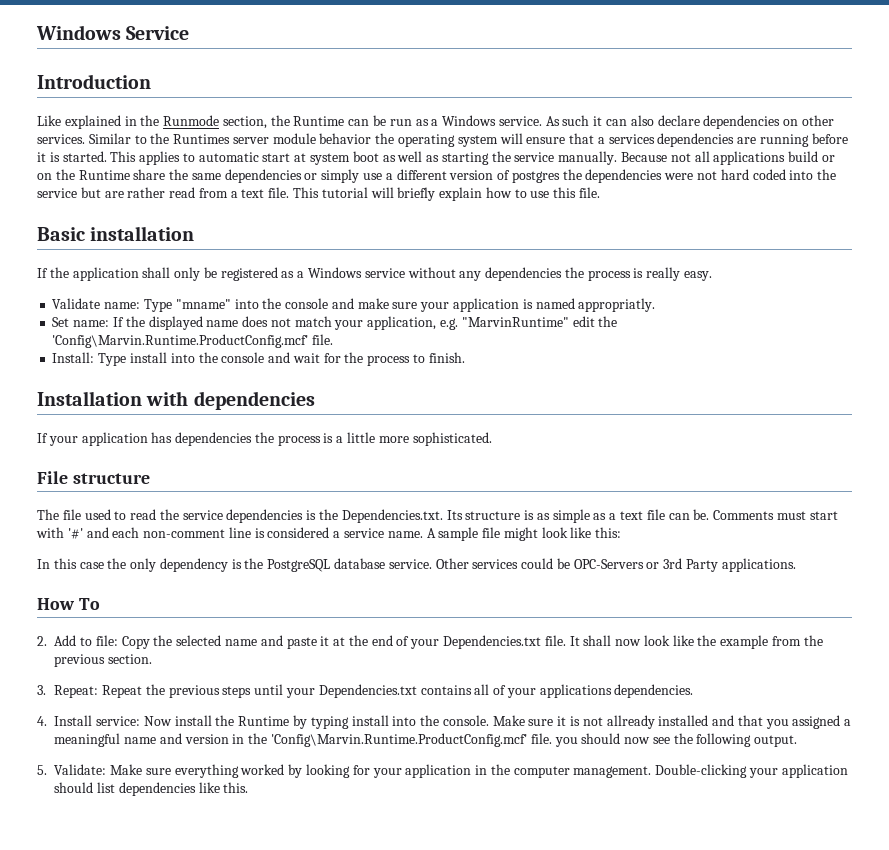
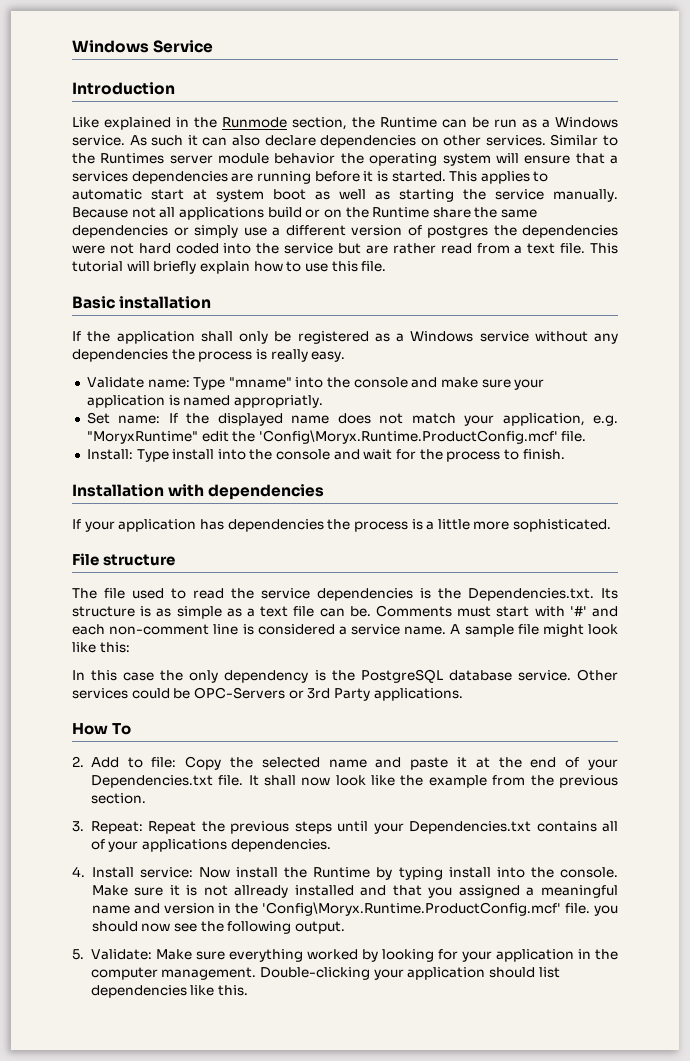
[461,317,569,327] "MarvinRuntime" -> [86,431,198,444] "MoryxRuntime"
[52,334,309,348] 'Config\Marvin.Runtime.ProductConfig.mcf' -> [258,430,558,444] 'Config\Moryx.Runtime.ProductConfig.mcf'
[271,733,528,747] 'Config\Marvin.Runtime.ProductConfig.mcf' -> [262,902,562,916] 'Config\Moryx.Runtime.ProductConfig.mcf'

